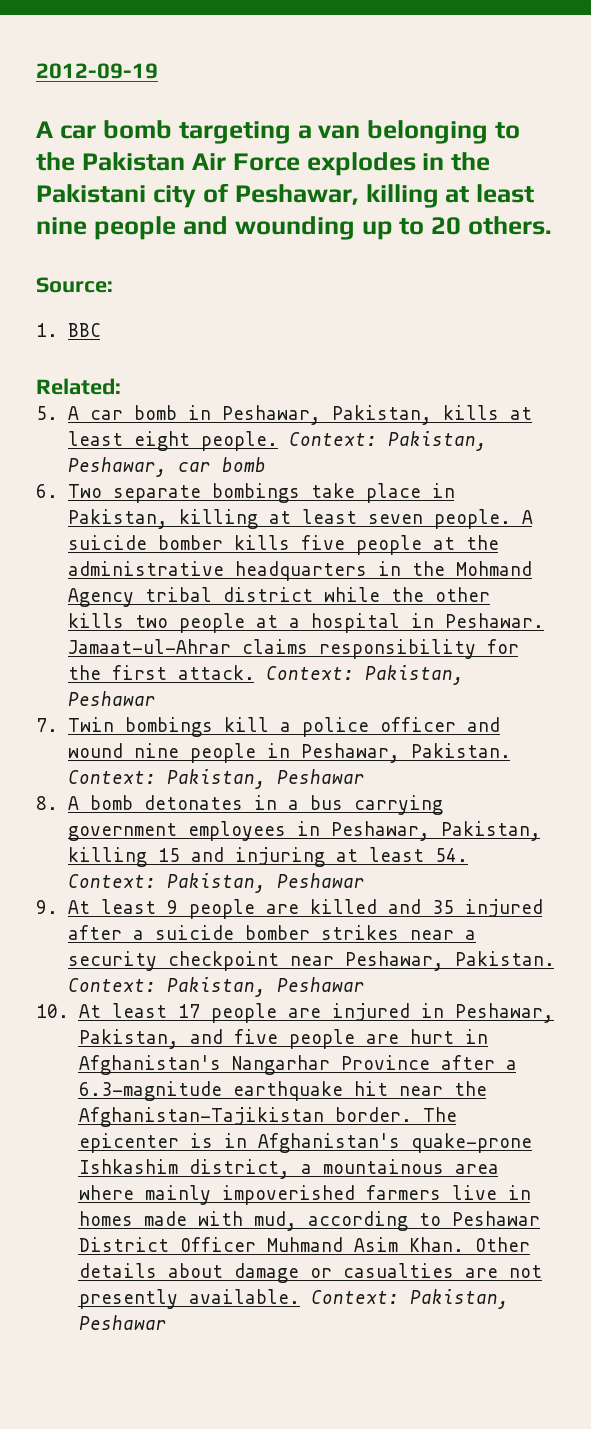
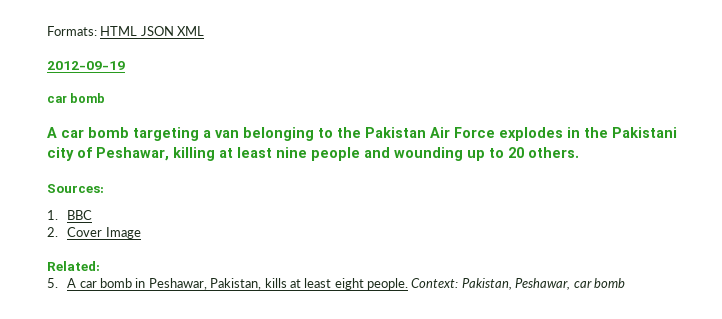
(36, 71) none -> [47,26,205,36] Formats: HTML JSON XML //
(158, 71) none -> [47,93,106,103] // car bomb
[36,277,113,293] Source: -> [47,184,104,193] Sources:
(101, 330) none -> [47,227,141,239] // 2. Cover Image
[36,483,455,503] [67,509,533,529] [67,535,499,555] [67,561,532,581] [67,587,490,607] [67,613,544,633] [67,639,519,659] [67,665,464,685] [67,691,156,706] [36,717,500,737] [67,743,511,763] [67,769,365,789] [36,795,443,815] [67,821,541,841] [67,847,468,867] [67,873,365,893] [36,899,543,919] [67,925,476,940] [67,951,555,971] [67,977,365,997] [36,1003,554,1023] [78,1029,488,1049] [78,1055,517,1075] [78,1081,487,1101] [78,1107,457,1127] [78,1133,532,1153] [78,1159,499,1179] [78,1185,531,1205] [78,1211,540,1231] [78,1237,530,1252] [78,1263,542,1283] [78,1289,509,1309] [78,1315,167,1330] // 6. Two separate bombings take place in Pakistan, killing at least seven people. A suicide bomber kills five people at the administrative headquarters in the Mohmand Agency tribal district while the other kills two people at a hospital in Peshawar. Jamaat-ul-Ahrar claims responsibility for the first attack. Context: Pakistan, Peshawar // 7. Twin bombings kill a police officer and wound nine people in Peshawar, Pakistan. Context: Pakistan, Peshawar // 8. A bomb detonates in a bus carrying government employees in Peshawar, Pakistan, killing 15 and injuring at least 54. Context: Pakistan, Peshawar // 9. At least 9 people are killed and 35 injured after a suicide bomber strikes near a security checkpoint near Peshawar, Pakistan. Context: Pakistan, Peshawar // 10. At least 17 people are injured in Peshawar, Pakistan, and five people are hurt in Afghanistan's Nangarhar Province after a 6.3-magnitude earthquake hit near the Afghanistan-Tajikistan border. The epicenter is in Afghanistan's quake-prone Ishkashim district, a mountainous area where mainly impoverished farmers live in homes made with mud, according to Peshawar District Officer Muhmand Asim Khan. Other details about damage or casualties are not presently available. Context: Pakistan, Peshawar -> (625, 283) none

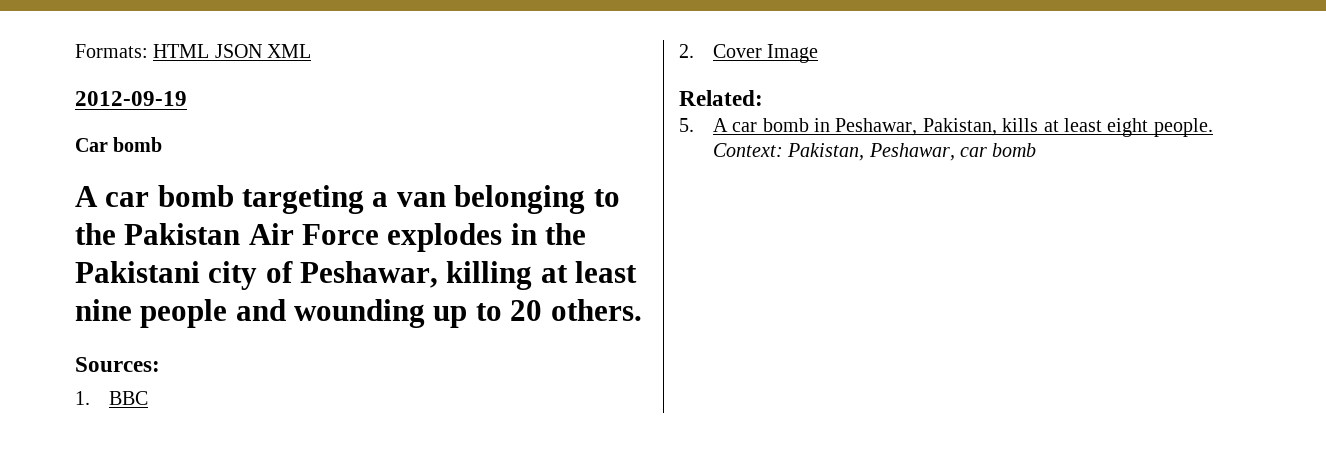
[47,95,67,103] car -> [75,138,108,152] Car

